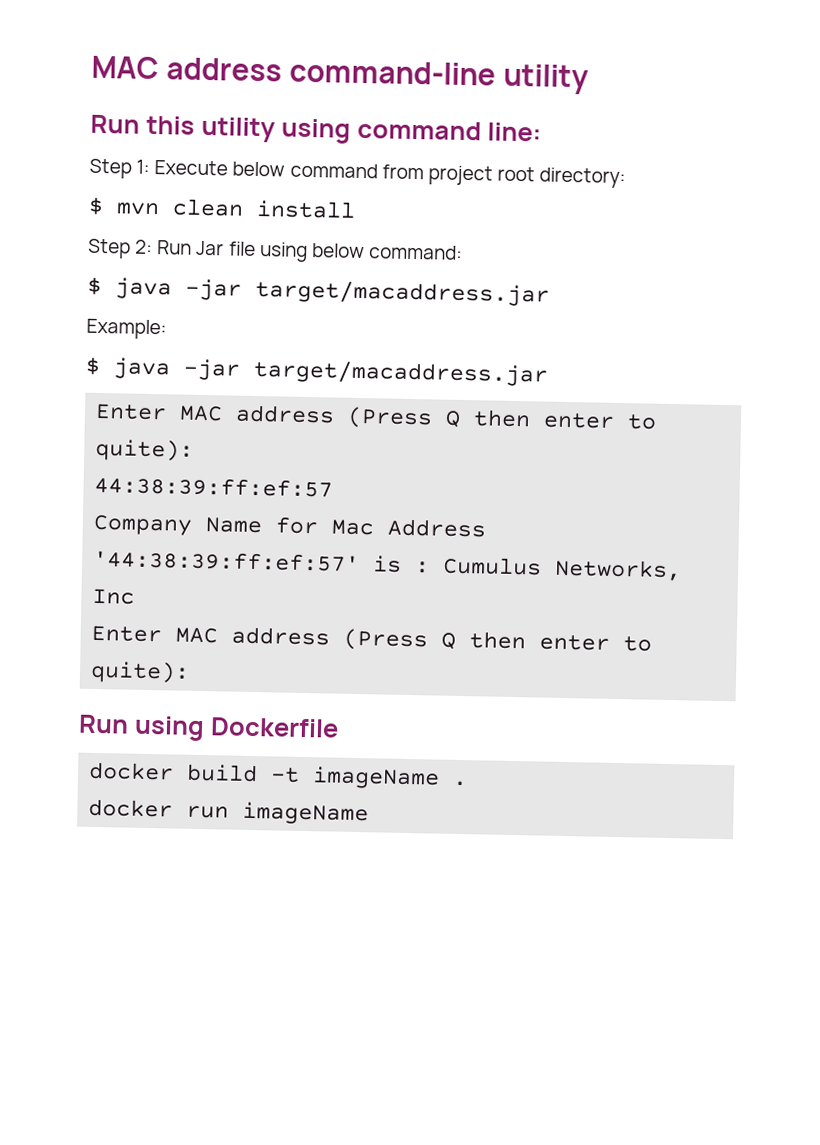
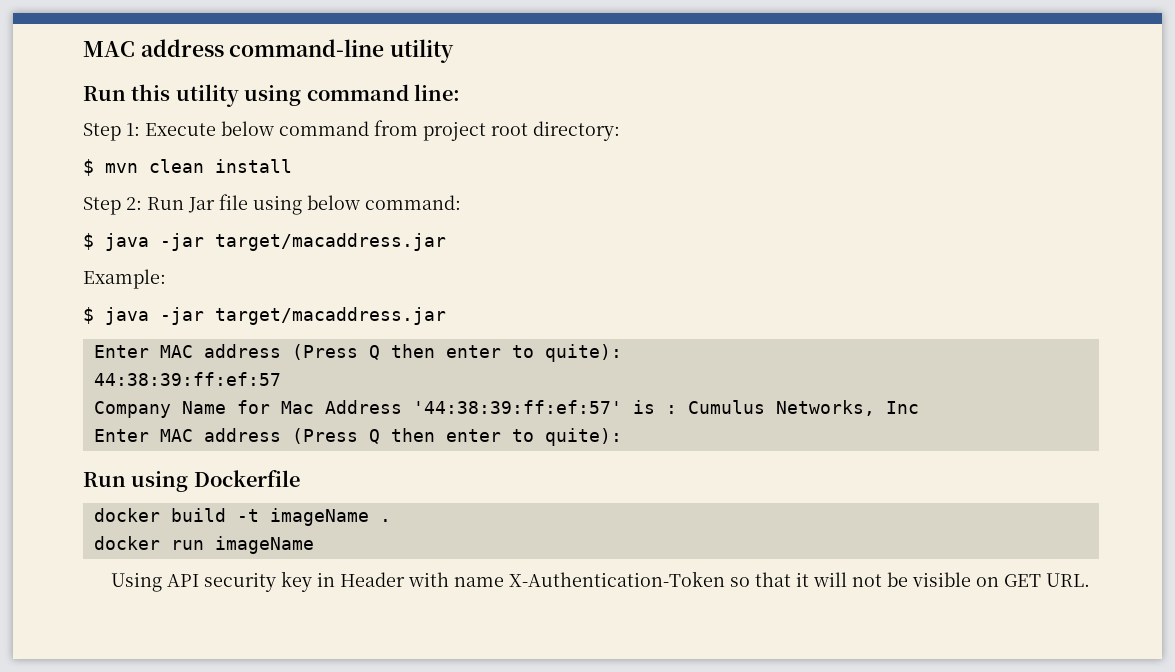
(370, 813) none -> [111,571,1091,592] // Using API security key in Header with name X-Authentication-Token so that it will not be visible on GET URL.

